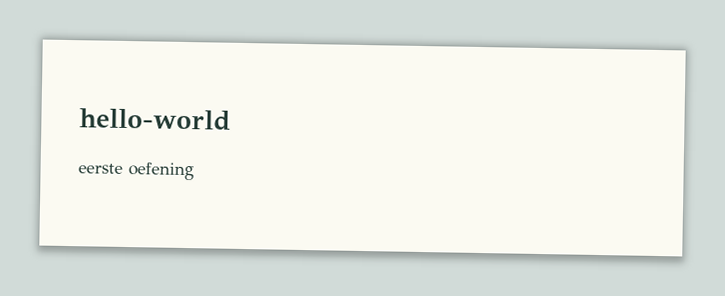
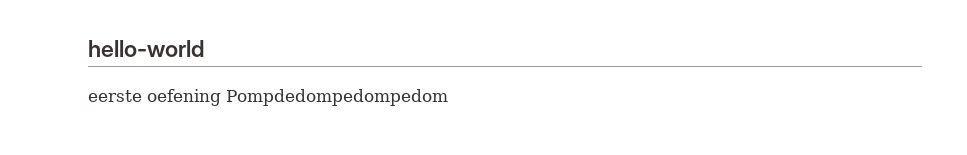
(194, 171) none -> [226,89,448,106] Pompdedompedompedom

